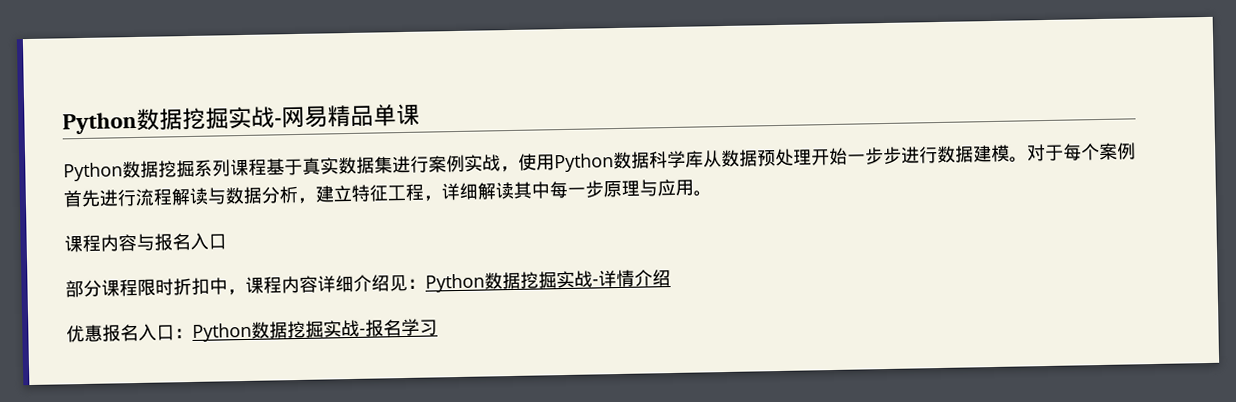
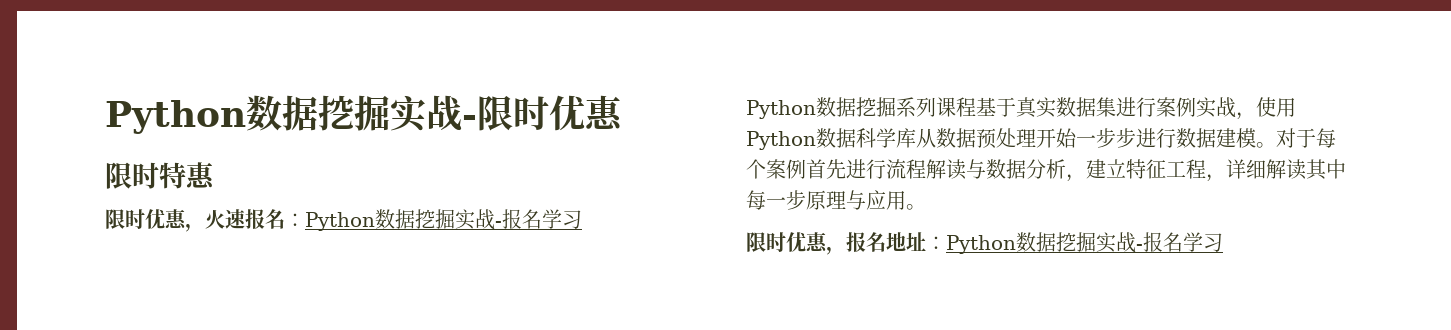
[62,103,420,135] Python数据挖掘实战-网易精品单课 -> [105,95,625,134] [105,162,216,189] [105,209,582,232] Python数据挖掘实战-限时优惠 // 限时特惠 // 限时优惠，火速报名：Python数据挖掘实战-报名学习
[64,232,227,253] [65,269,671,298] [66,323,175,343] 课程内容与报名入口 // 部分课程限时折扣中，课程内容详细介绍见：Python数据挖掘实战-详情介绍 // 优惠报名入口 -> [746,232,926,255] 限时优惠，报名地址

